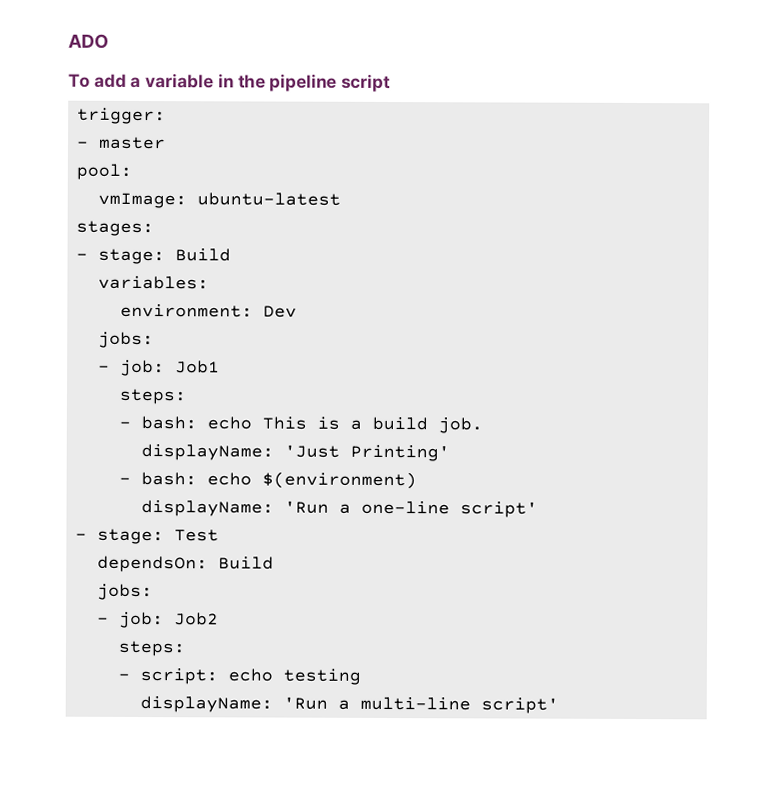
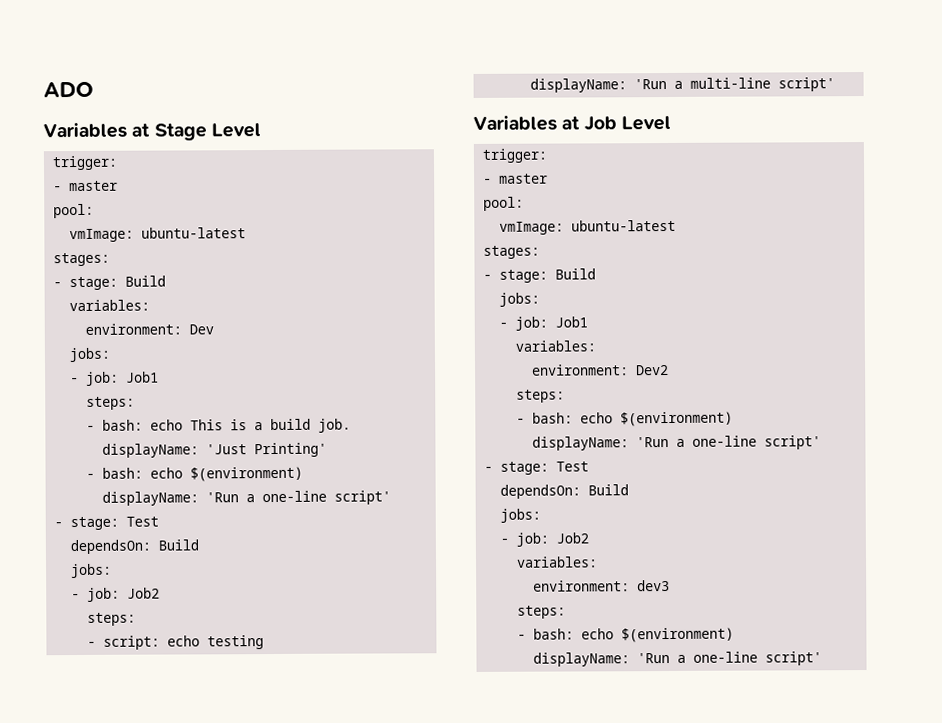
[68,73,392,93] To add a variable in the pipeline script -> [43,122,261,141] Variables at Stage Level
(560, 705) none -> [473,115,671,132] [481,148,547,163] [482,173,548,184] [482,196,524,211] [498,219,676,235] [482,245,540,259] [482,268,596,283] [498,292,540,307] [498,316,588,331] [514,340,596,352] [531,364,669,376] [515,389,565,403] [515,411,733,427] [531,435,821,451] [483,461,589,475] [499,484,629,499] [499,508,541,523] [499,532,589,547] [515,556,598,568] [532,580,670,592] [516,605,566,619] [516,627,734,643] [532,651,822,667] // Variables at Job Level // trigger: // - master // pool: // vmImage: ubuntu-latest // stages: // - stage: Build // jobs: // - job: Job1 // variables: // environment: Dev2 // steps: // - bash: echo $(environment) // displayName: 'Run a one-line script' // - stage: Test // dependsOn: Build // jobs: // - job: Job2 // variables: // environment: dev3 // steps: // - bash: echo $(environment) // displayName: 'Run a one-line script'

